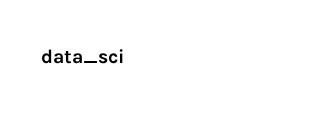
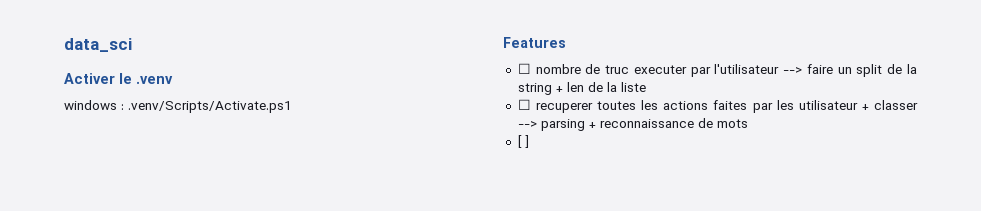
(124, 56) none -> [64,73,173,84] [64,100,292,113] [503,37,566,48] [517,63,917,77] [517,82,646,95] [517,99,918,113] [517,118,748,131] [517,135,529,148] // Activer le .venv // windows : .venv/Scripts/Activate.ps1 // Features // ☐ nombre de truc executer par l'utilisateur --> faire un split de la string + len de la liste // ☐ recuperer toutes les actions faites par les utilisateur + classer --> parsing + reconnaissance de mots // [ ]

